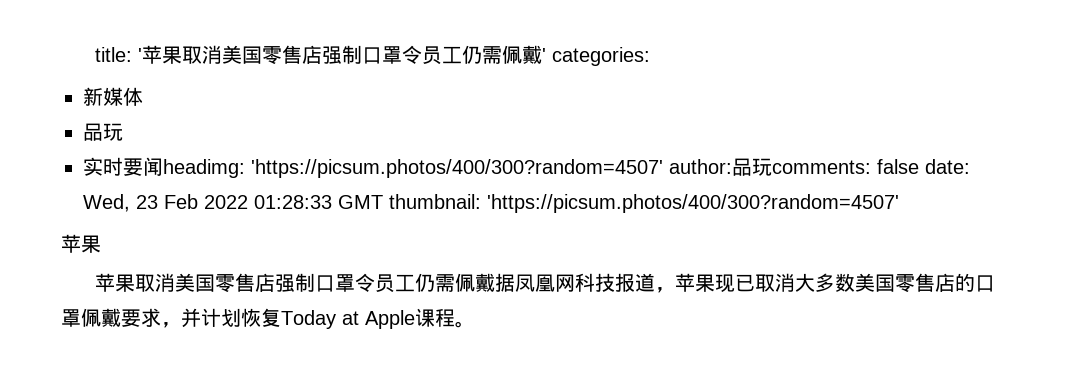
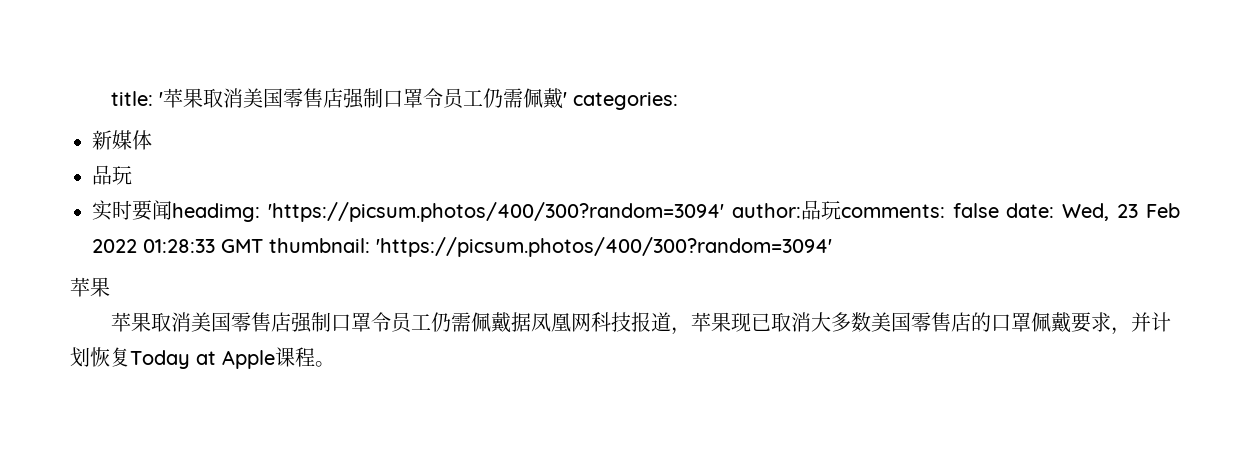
[251,159,663,178] 'https://picsum.photos/400/300?random=4507' -> [267,202,724,222] 'https://picsum.photos/400/300?random=3094'
[487,194,899,213] 'https://picsum.photos/400/300?random=4507' -> [376,237,832,257] 'https://picsum.photos/400/300?random=3094'

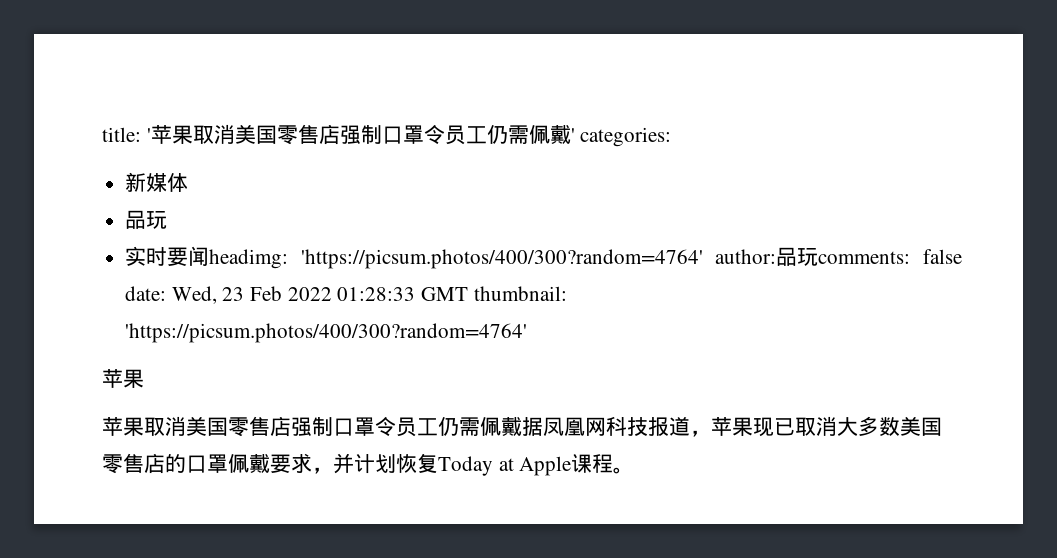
[267,202,724,222] 'https://picsum.photos/400/300?random=3094' -> [300,249,703,269] 'https://picsum.photos/400/300?random=4764'
[376,237,832,257] 'https://picsum.photos/400/300?random=3094' -> [125,323,528,343] 'https://picsum.photos/400/300?random=4764'

